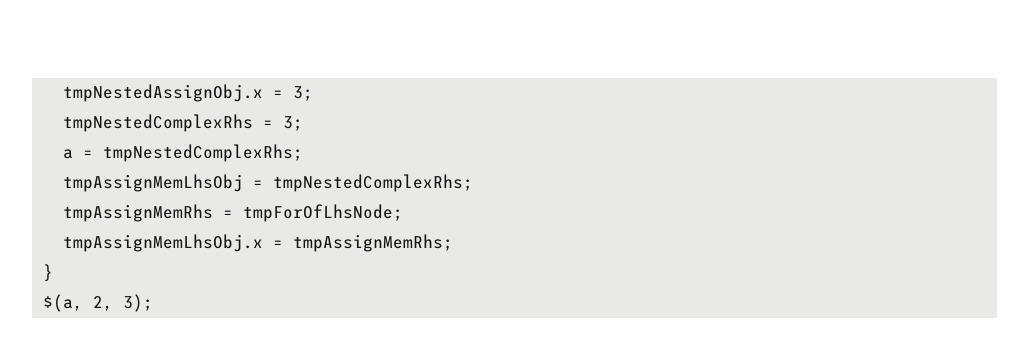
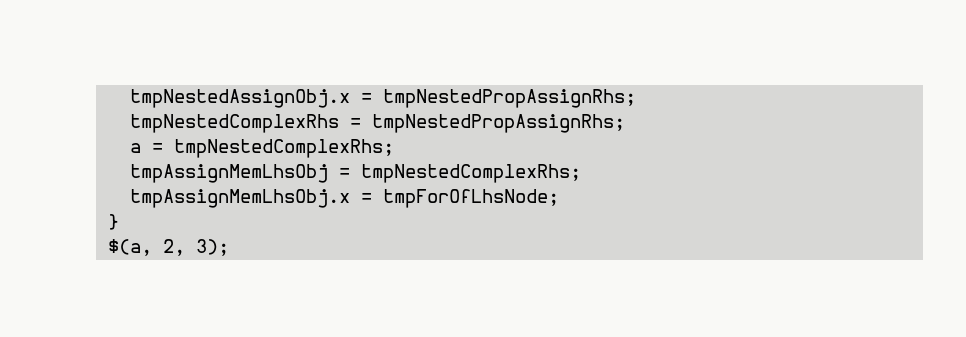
[292,86,313,101] 3; -> [383,89,637,108] tmpNestedPropAssignRhs;
[282,116,303,131] 3; -> [372,114,626,133] tmpNestedPropAssignRhs;
[62,204,213,222] tmpAssignMemRhs -> [130,189,351,208] tmpAssignMemLhsObj.x
[62,234,453,252] // tmpAssignMemLhsObj.x = tmpAssignMemRhs; -> (560, 198) none

